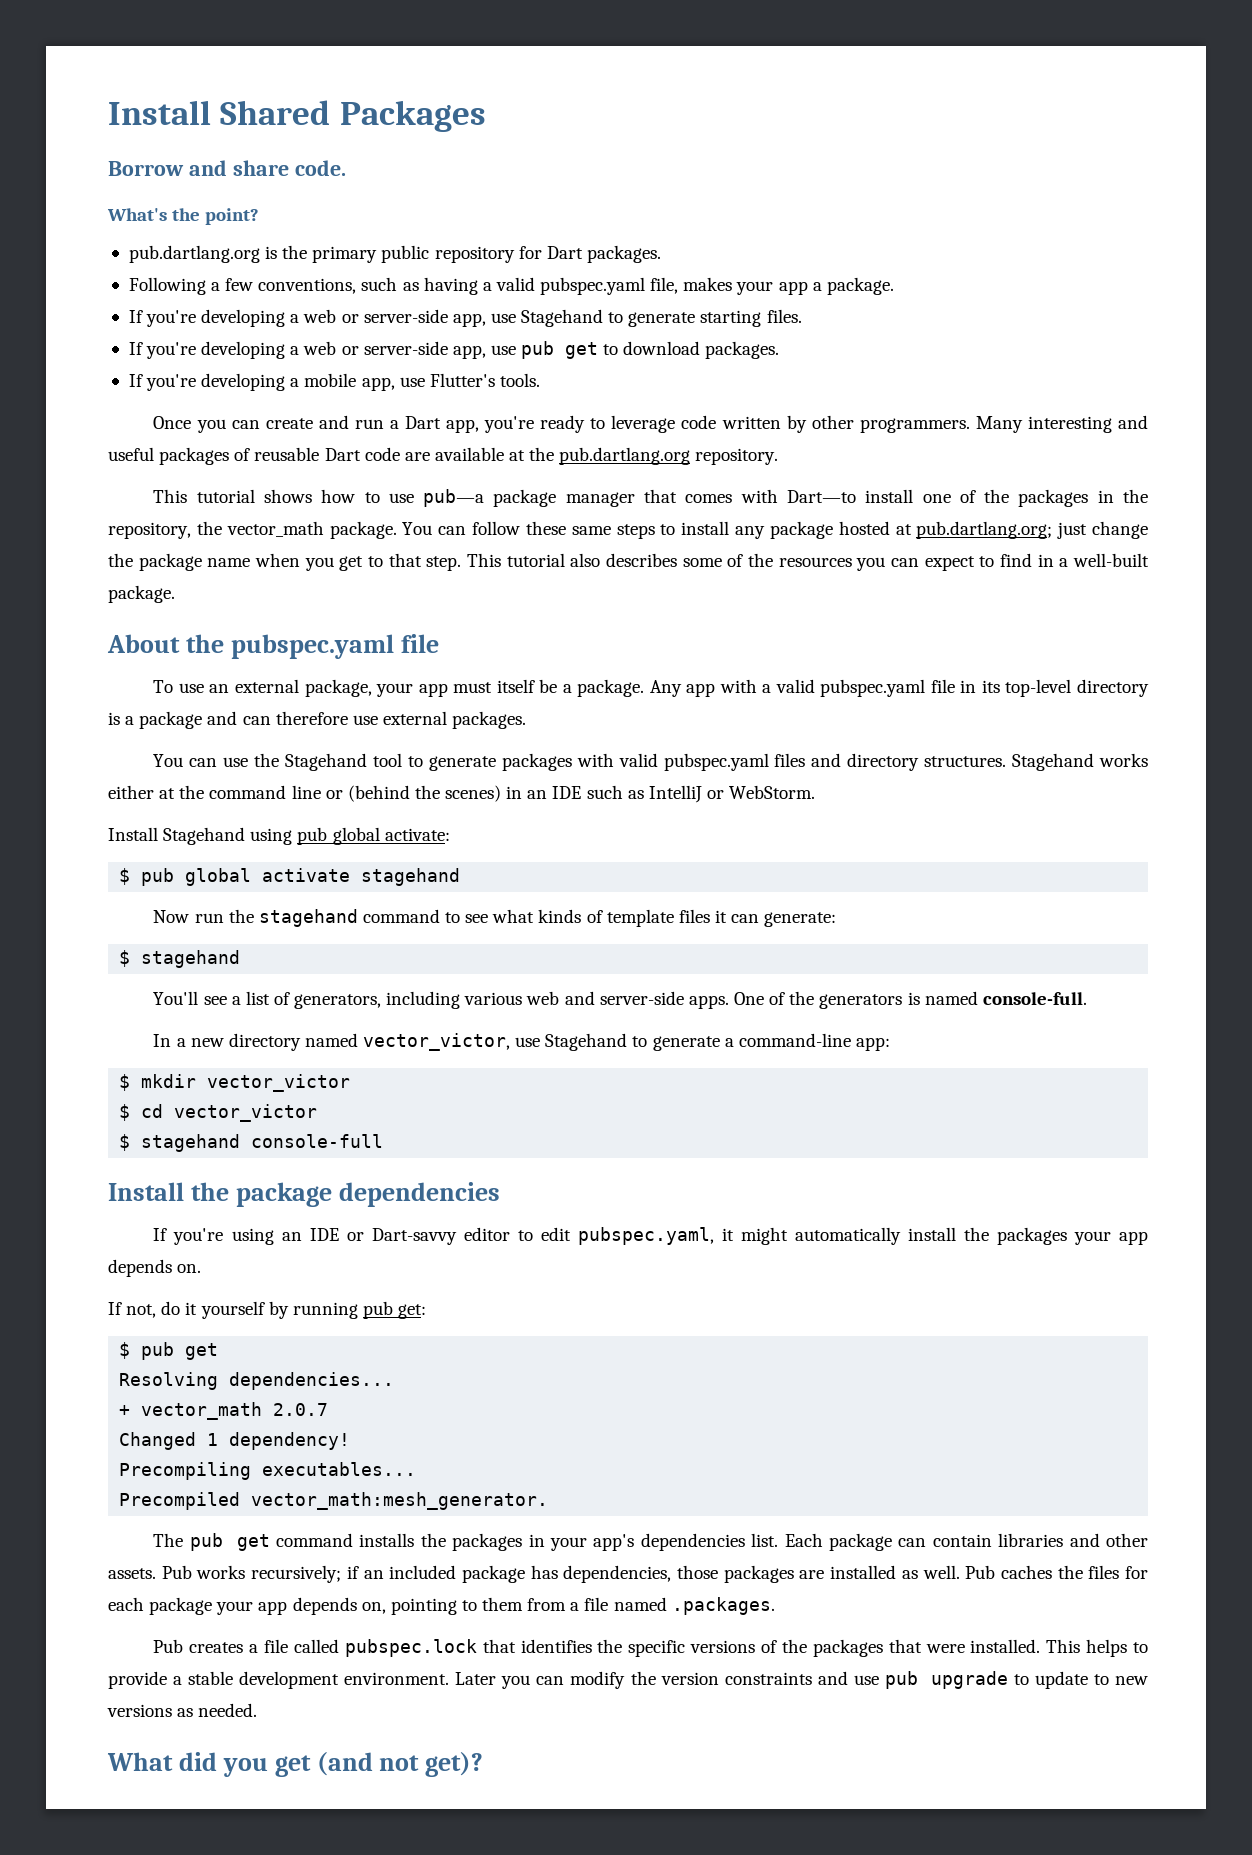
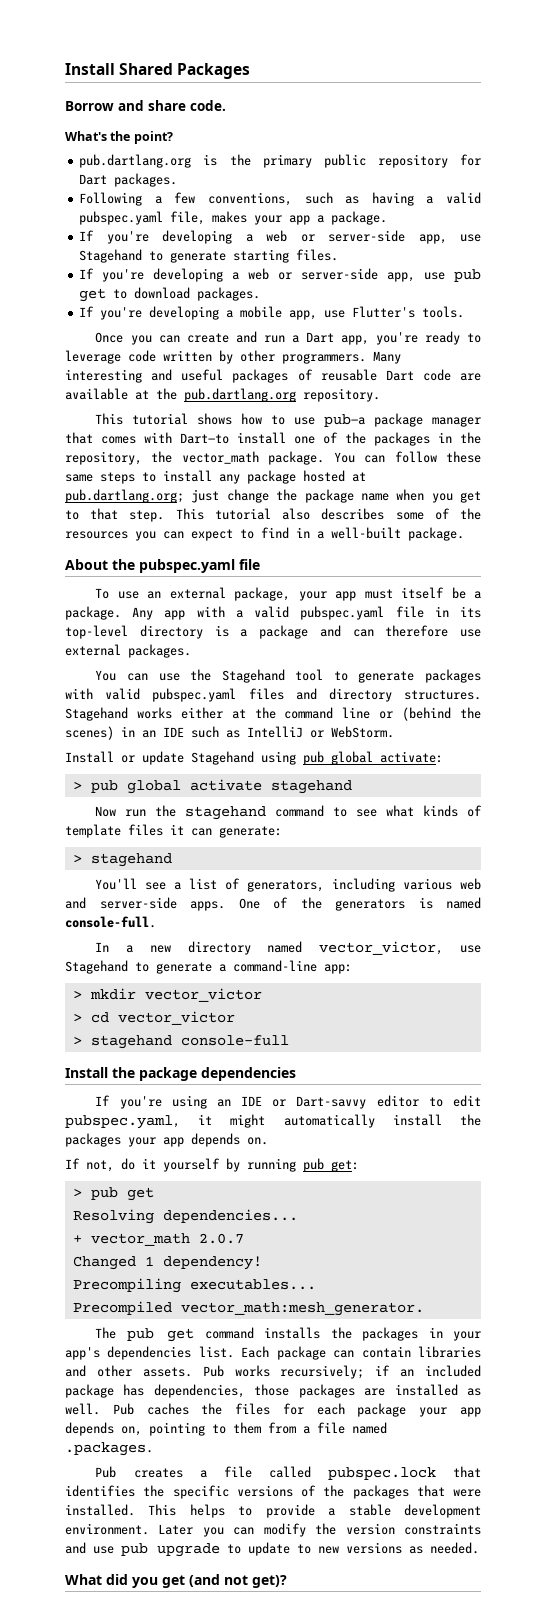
(158, 834) none -> [121,751,184,765] or update
[119,868,131,885] $ -> [72,782,82,790] >
[119,950,131,967] $ -> [72,855,82,863] >
[119,1074,131,1091] $ -> [72,991,82,999] >
[119,1104,131,1121] $ -> [72,1014,82,1022] >
[119,1134,131,1151] $ -> [72,1037,82,1045] >
[119,1342,131,1359] $ -> [72,1189,82,1197] >

